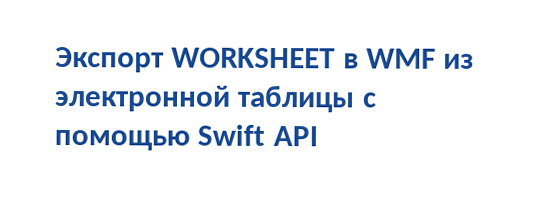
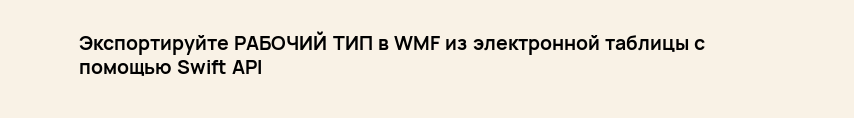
[55,46,337,73] Экспорт WORKSHEET -> [79,31,373,55] Экспортируйте РАБОЧИЙ ТИП

